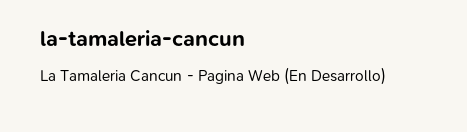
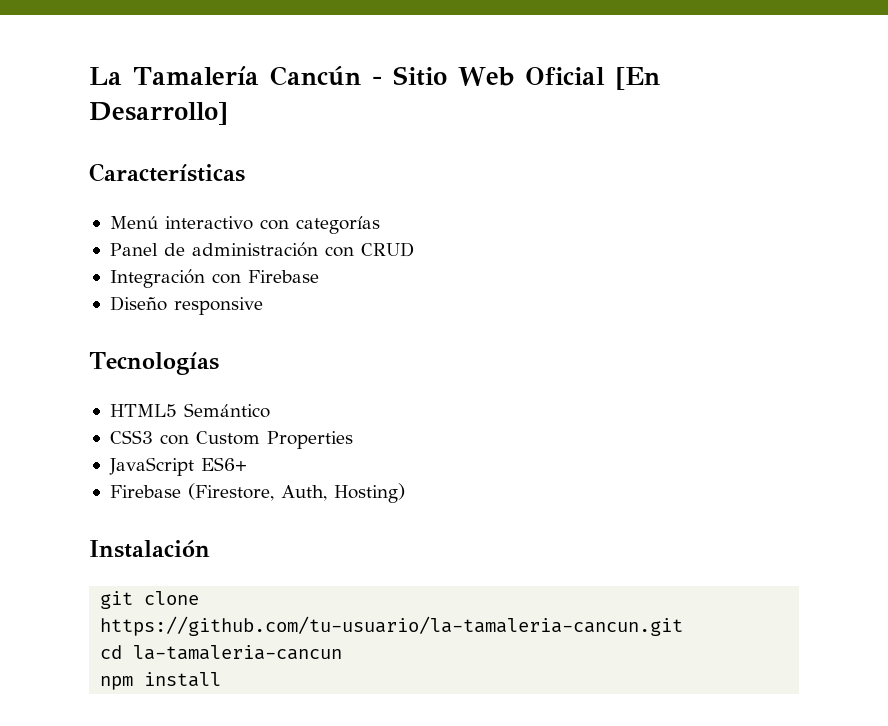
[40,30,245,47] [40,67,387,85] la-tamaleria-cancun // La Tamaleria Cancun - Pagina Web (En Desarrollo) -> [89,66,660,90] [89,102,228,125] [89,163,245,182] [109,216,380,234] [109,242,414,257] [109,269,319,288] [109,296,263,315] [89,352,219,375] [109,403,270,418] [109,430,353,449] [108,457,247,476] [109,483,405,503] [89,540,210,558] [100,591,200,609] [100,616,684,636] [100,645,343,660] [100,672,222,690] La Tamalería Cancún - Sitio Web Oficial [En Desarrollo] // Características // Menú interactivo con categorías // Panel de administración con CRUD // Integración con Firebase // Diseño responsive // Tecnologías // HTML5 Semántico // CSS3 con Custom Properties // JavaScript ES6+ // Firebase (Firestore, Auth, Hosting) // Instalación // git clone https://github.com/tu-usuario/la-tamaleria-cancun.git // cd la-tamaleria-cancun // npm install

